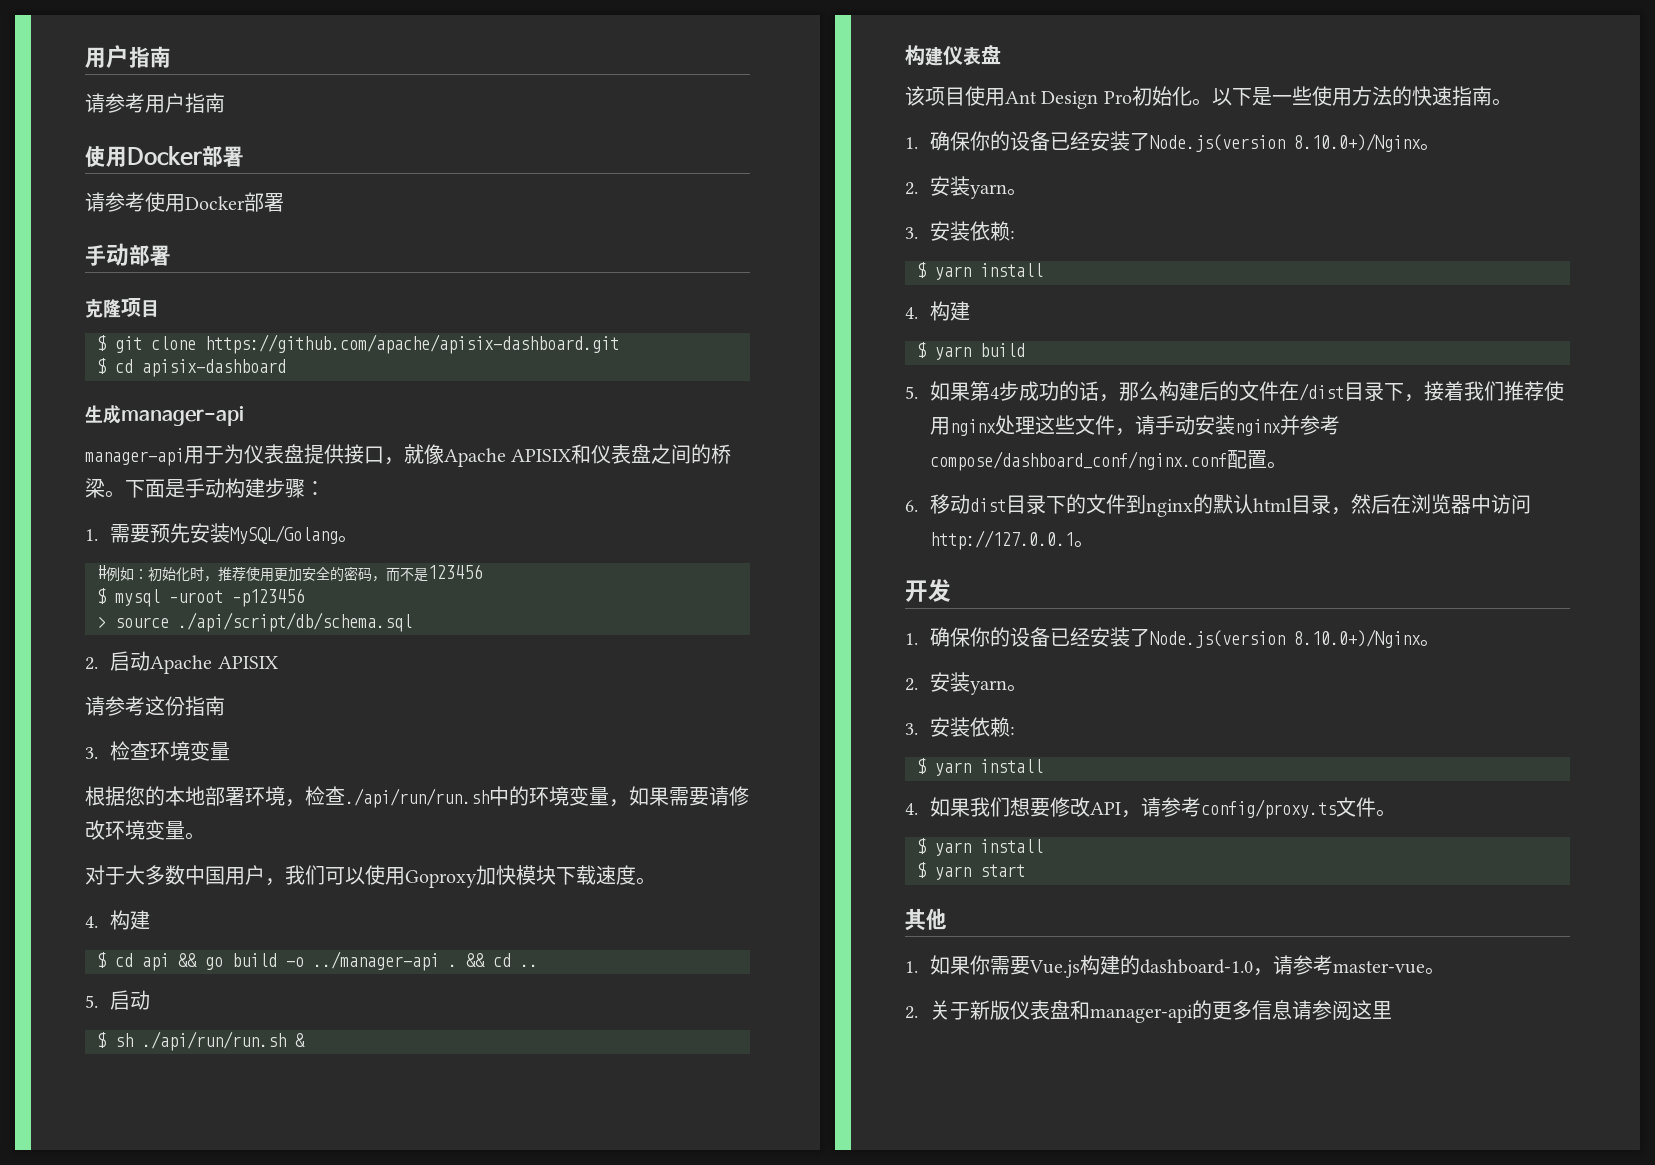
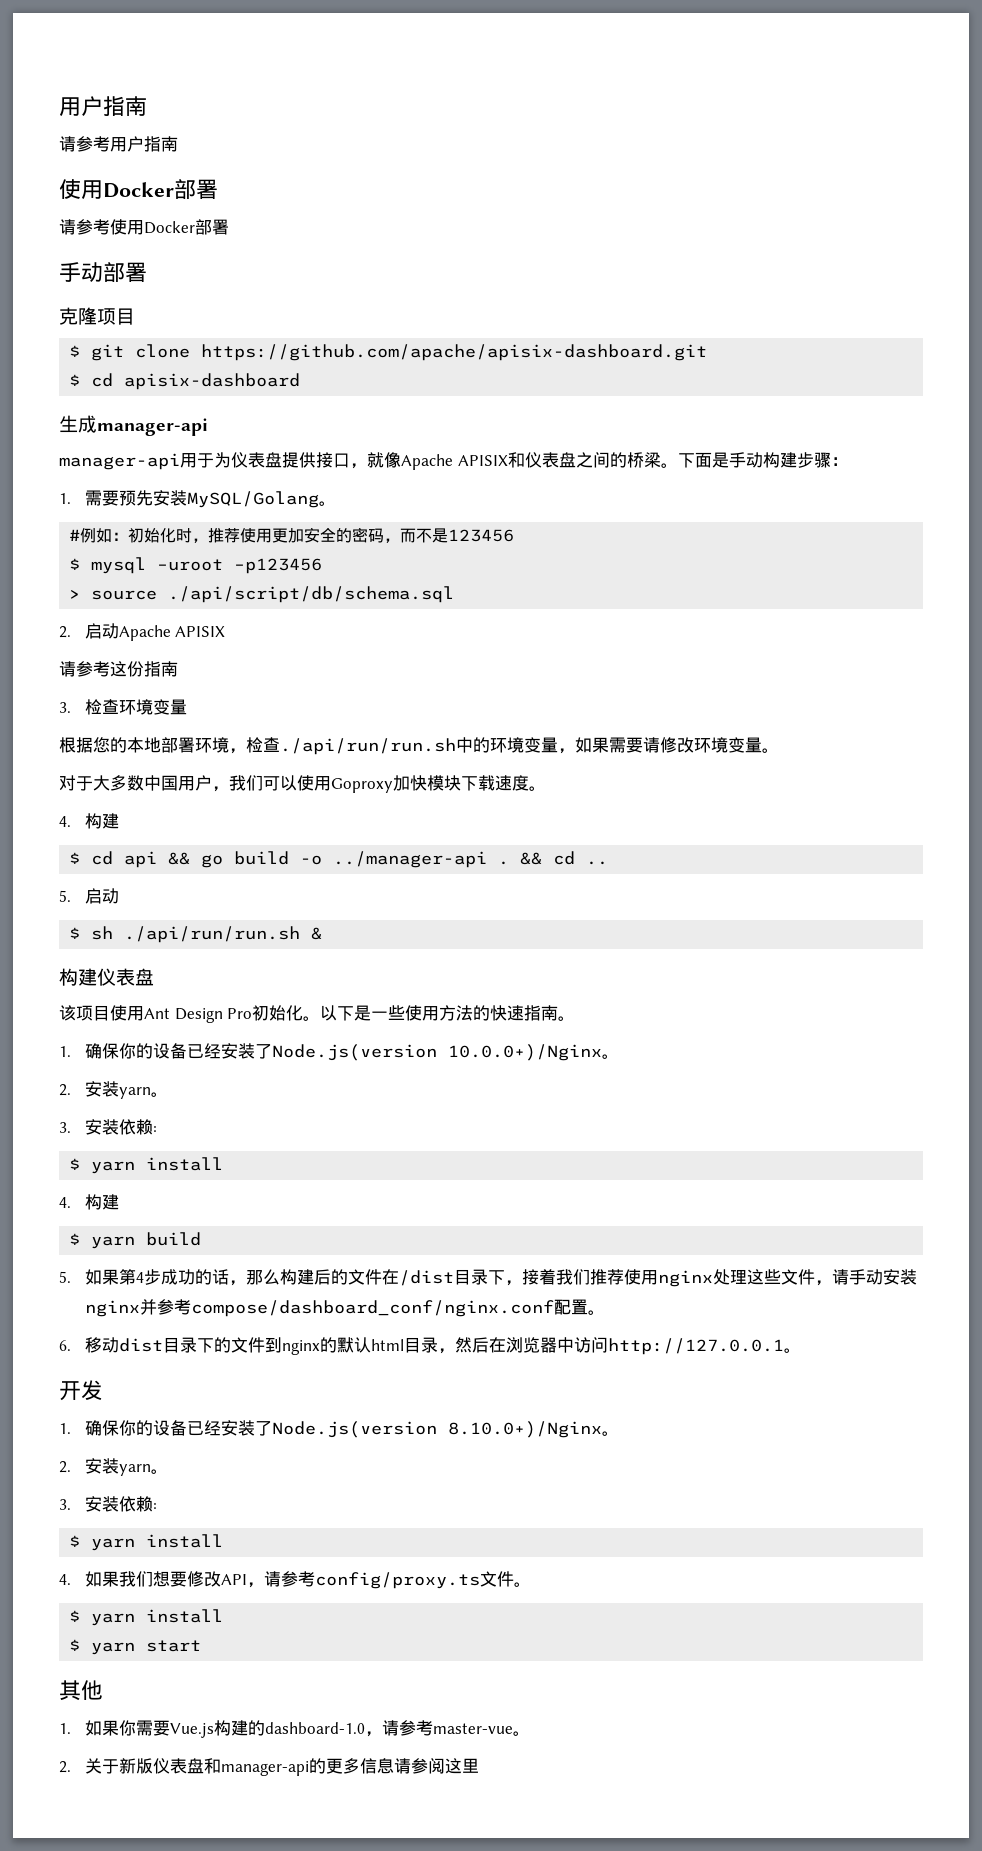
[1294,133,1422,152] 8.10.0+)/Nginx -> [447,1044,602,1061] 10.0.0+)/Nginx

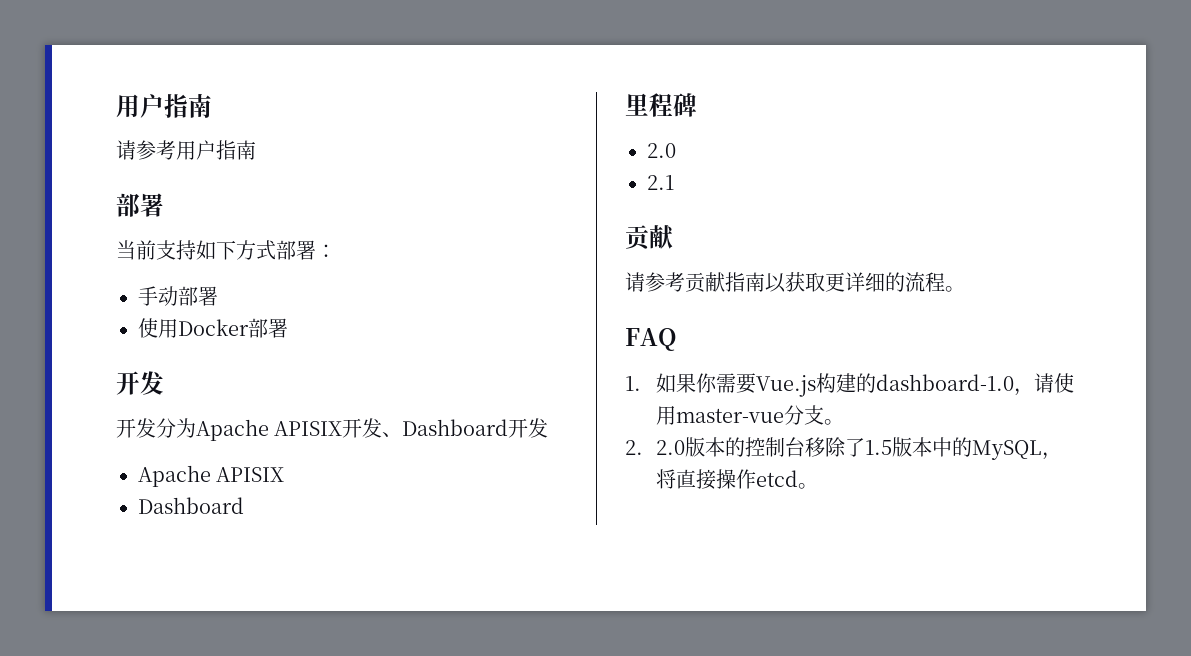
[59,179,218,199] [59,219,229,235] [59,262,147,282] [59,307,135,325] [69,344,708,361] [69,373,301,390] [59,415,208,436] [59,452,848,470] [59,490,336,508] [69,527,515,543] [69,557,323,574] [69,586,455,603] [59,623,226,641] [59,661,178,677] [59,699,187,715] [59,737,779,755] [59,775,546,793] [59,813,119,829] [69,851,609,868] [59,888,119,904] [69,926,323,943] [59,968,154,986] [59,1005,576,1023] [59,1043,619,1061] [59,1081,168,1099] [59,1119,157,1135] [69,1157,224,1174] [59,1194,119,1210] [69,1232,202,1249] [59,1269,917,1287] [84,1299,605,1317] [59,1337,801,1355] [59,1380,103,1401] [59,1420,619,1438] [59,1458,168,1476] [59,1496,157,1512] [69,1534,224,1551] [59,1571,531,1589] [69,1609,224,1626] [69,1639,202,1655] [59,1680,103,1701] 使用Docker部署 // 请参考使用Docker部署 // 手动部署 // 克隆项目 // $ git clone https://github.com/apache/apisix-dashboard.git // $ cd apisix-dashboard // 生成manager-api // manager-api用于为仪表盘提供接口，就像Apache APISIX和仪表盘之间的桥梁。下面是手动构建步骤： // 1.需要预先安装MySQL/Golang。 // #例如：初始化时，推荐使用更加安全的密码，而不是123456 // $ mysql –uroot –p123456 // > source ./api/script/db/schema.sql // 2.启动Apache APISIX // 请参考这份指南 // 3.检查环境变量 // 根据您的本地部署环境，检查./api/run/run.sh中的环境变量，如果需要请修改环境变量。 // 对于大多数中国用户，我们可以使用Goproxy加快模块下载速度。 // 4.构建 // $ cd api && go build -o ../manager-api . && cd .. // 5.启动 // $ sh ./api/run/run.sh & // 构建仪表盘 // 该项目使用Ant Design Pro初始化。以下是一些使用方法的快速指南。 // 1.确保你的设备已经安装了Node.js(version 10.0.0+)/Nginx。 // 2.安装yarn。 // 3.安装依赖: // $ yarn install // 4.构建 // $ yarn build // 5.如果第4步成功的话，那么构建后的文件在/dist目录下，接着我们推荐使用nginx处理这些文件，请手动安装nginx并参考compose/dashboard_conf/nginx.conf配置。 // 6.移动dist目录下的文件到nginx的默认html目录，然后在浏览器中访问http://127.0.0.1。 // 开发 // 1.确保你的设备已经安装了Node.js(version 8.10.0+)/Nginx。 // 2.安装yarn。 // 3.安装依赖: // $ yarn install // 4.如果我们想要修改API，请参考config/proxy.ts文件。 // $ yarn install // $ yarn start // 其他 -> [116,193,164,217] [116,240,336,260] [138,286,218,306] [138,318,288,338] [116,371,164,395] [116,418,549,441] [138,465,285,487] [138,497,244,514] [625,93,697,117] [647,143,676,158] [647,175,674,190] [625,225,674,251] [625,272,965,293] [625,328,676,351] 部署 // 当前支持如下方式部署： // 手动部署 // 使用Docker部署 // 开发 // 开发分为Apache APISIX开发、Dashboard开发 // Apache APISIX // Dashboard // 里程碑 // 2.0 // 2.1 // 贡献 // 请参考贡献指南以获取更详细的流程。 // FAQ
[398,1720,530,1736] [59,1758,479,1776] 参考master-vue。 // 2.关于新版仪表盘和manager-api的更多信息请参阅这里 -> [1054,373,1075,393] [656,405,845,425] [625,437,1063,460] [656,469,819,490] 使用master-vue分支。 // 2. 2.0版本的控制台移除了1.5版本中的MySQL，将直接操作etcd。

